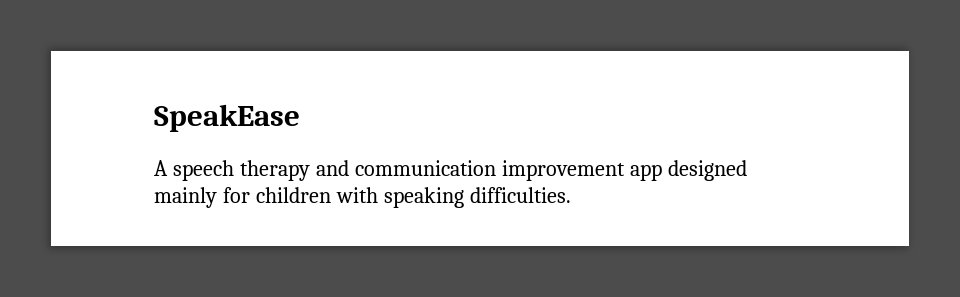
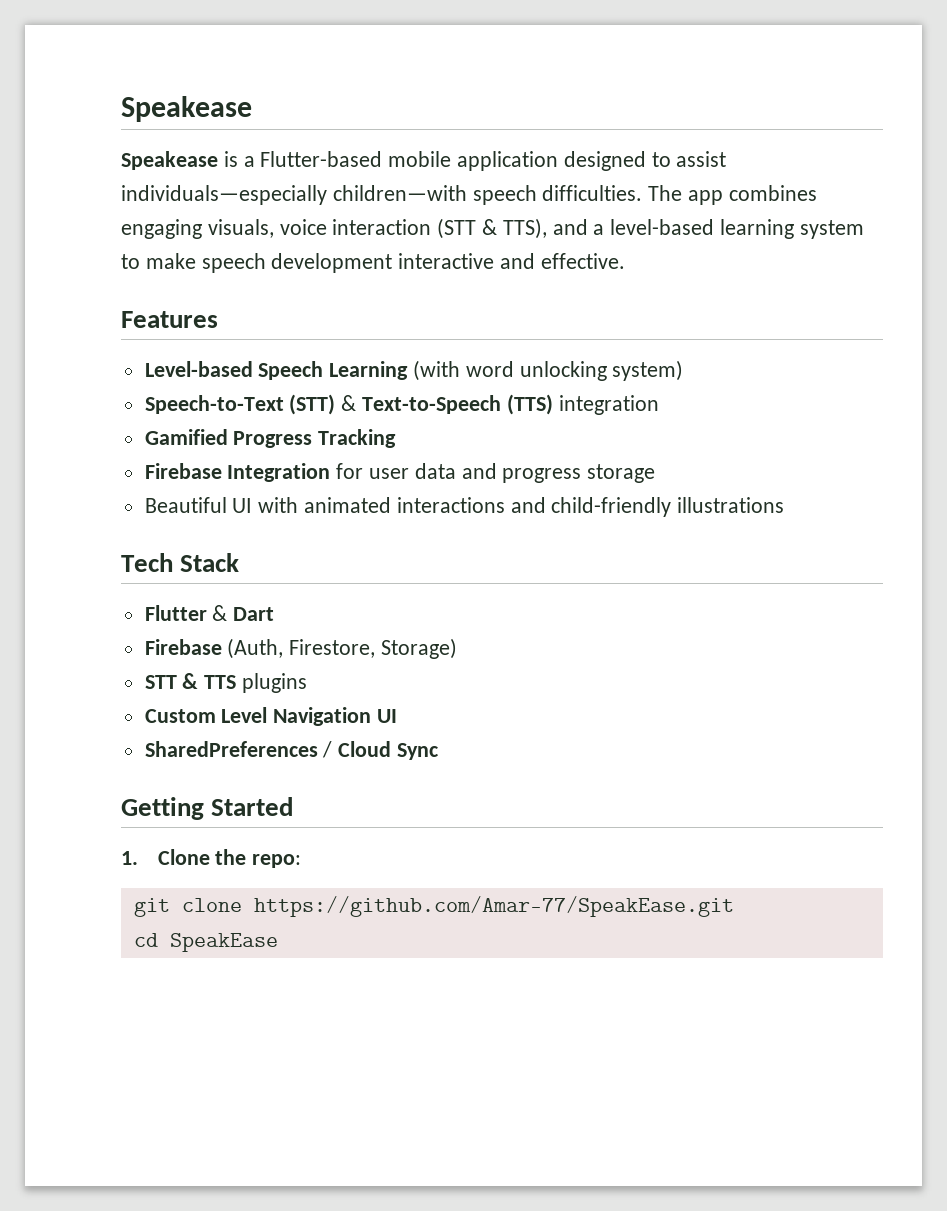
[154,104,300,132] [154,160,747,181] [154,187,571,208] SpeakEase // A speech therapy and communication improvement app designed mainly for children with speaking difficulties. -> [121,96,252,122] [121,151,727,171] [121,185,817,205] [121,218,864,239] [121,253,625,273] [121,311,218,328] [144,360,684,381] [144,394,659,415] [144,429,397,448] [144,463,656,483] [144,497,785,517] [121,553,240,572] [144,605,275,621] [144,638,458,659] [144,673,308,693] [144,707,398,726] [144,741,439,760] [121,797,294,820] [121,849,302,868] [133,896,734,917] [133,933,278,952] Speakease // Speakease is a Flutter-based mobile application designed to assist individuals—especially children—with speech difficulties. The app combines engaging visuals, voice interaction (STT & TTS), and a level-based learning system to make speech development interactive and effective. // Features // Level-based Speech Learning (with word unlocking system) // Speech-to-Text (STT) & Text-to-Speech (TTS) integration // Gamified Progress Tracking // Firebase Integration for user data and progress storage // Beautiful UI with animated interactions and child-friendly illustrations // Tech Stack // Flutter & Dart // Firebase (Auth, Firestore, Storage) // STT & TTS plugins // Custom Level Navigation UI // SharedPreferences / Cloud Sync // Getting Started // 1. Clone the repo: // git clone https://github.com/Amar-77/SpeakEase.git // cd SpeakEase

